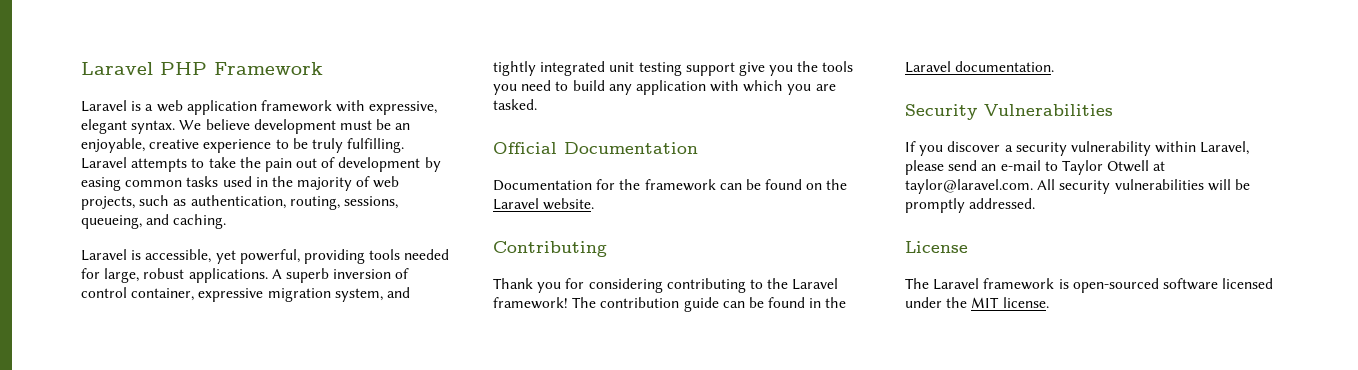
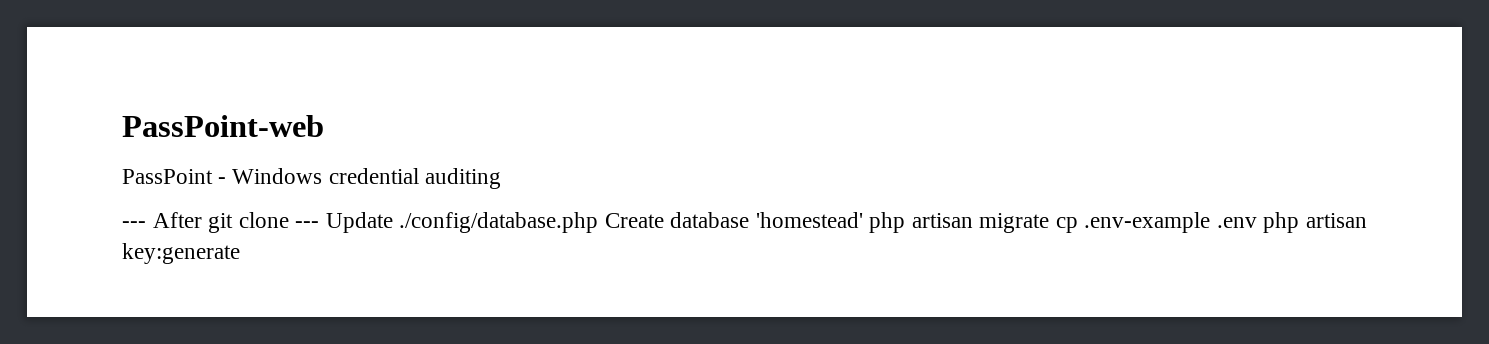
[81,62,323,75] [81,100,438,115] [81,119,411,134] [81,138,405,153] [81,157,441,172] [81,176,400,191] [81,195,398,210] [81,214,227,229] [81,249,450,264] [81,268,410,283] [81,287,410,302] [493,61,854,76] [493,80,836,95] [493,99,537,110] [493,142,698,154] [493,179,848,191] [493,198,595,210] [493,241,607,257] [493,278,839,293] [493,297,847,312] [905,61,1055,73] [905,104,1113,120] [905,141,1250,156] [905,160,1166,175] [905,179,1250,194] [905,198,1036,213] [905,241,968,253] [905,278,1274,293] [905,297,1049,308] Laravel PHP Framework // Laravel is a web application framework with expressive, elegant syntax. We believe development must be an enjoyable, creative experience to be truly fulfilling. Laravel attempts to take the pain out of development by easing common tasks used in the majority of web projects, such as authentication, routing, sessions, queueing, and caching. // Laravel is accessible, yet powerful, providing tools needed for large, robust applications. A superb inversion of control container, expressive migration system, and tightly integrated unit testing support give you the tools you need to build any application with which you are tasked. // Official Documentation // Documentation for the framework can be found on the Laravel website. // Contributing // Thank you for considering contributing to the Laravel framework! The contribution guide can be found in the Laravel documentation. // Security Vulnerabilities // If you discover a security vulnerability within Laravel, please send an e-mail to Taylor Otwell at taylor@laravel.com. All security vulnerabilities will be promptly addressed. // License // The Laravel framework is open-sourced software licensed under the MIT license. -> [122,115,324,137] [122,168,501,189] [122,212,1367,233] [122,243,240,264] PassPoint-web // PassPoint - Windows credential auditing // --- After git clone --- Update ./config/database.php Create database 'homestead' php artisan migrate cp .env-example .env php artisan key:generate

